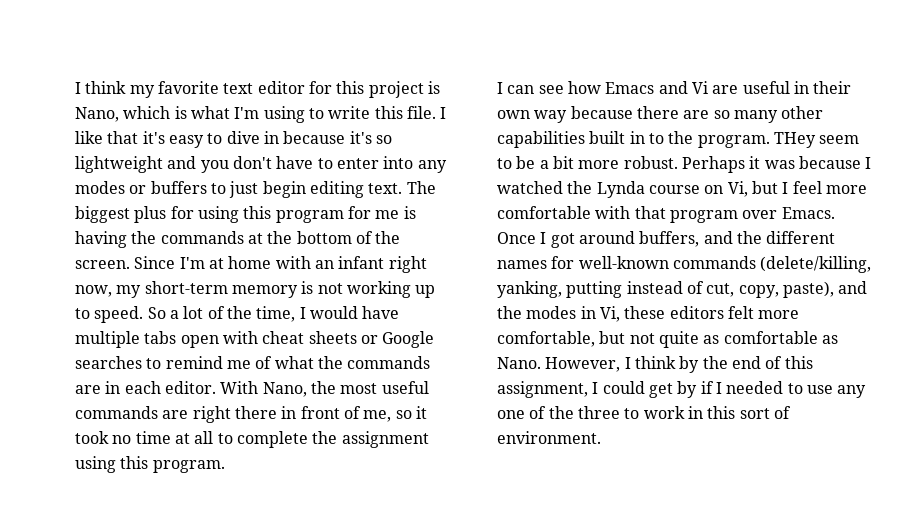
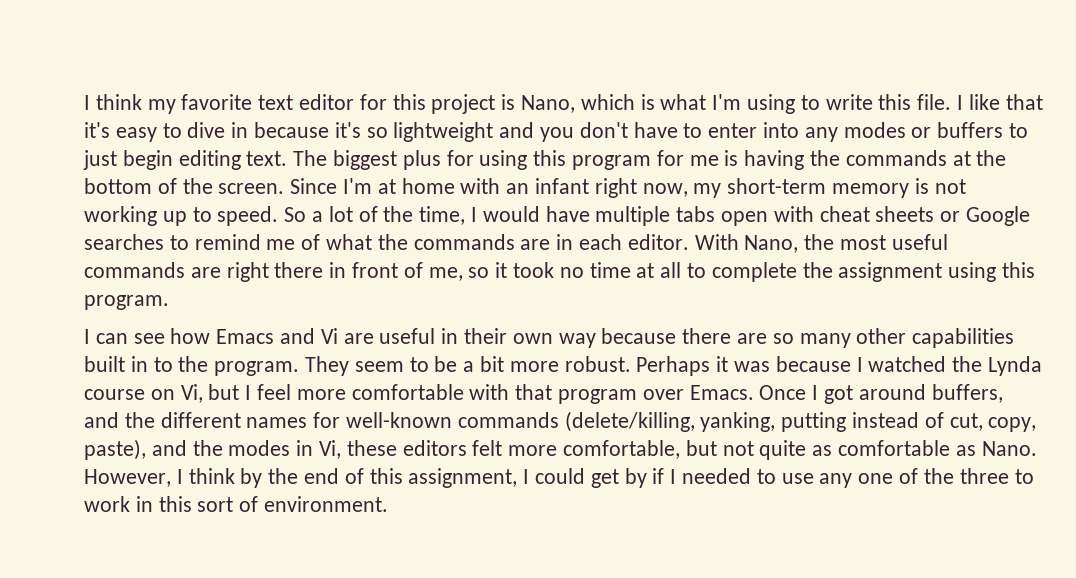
[773,132,816,148] THey -> [305,356,350,376] They

